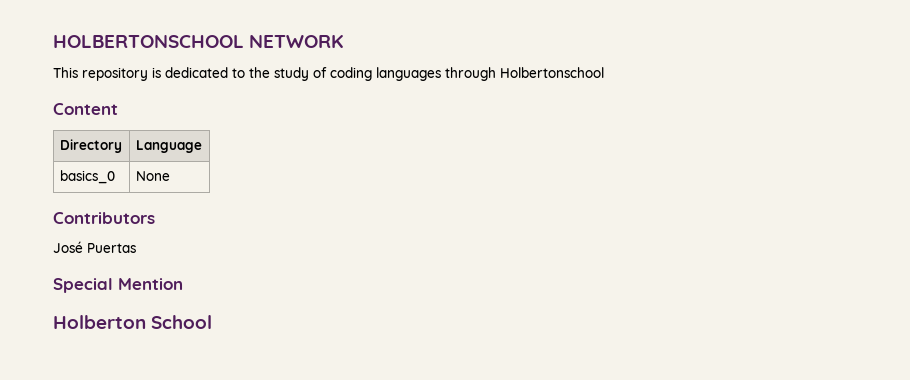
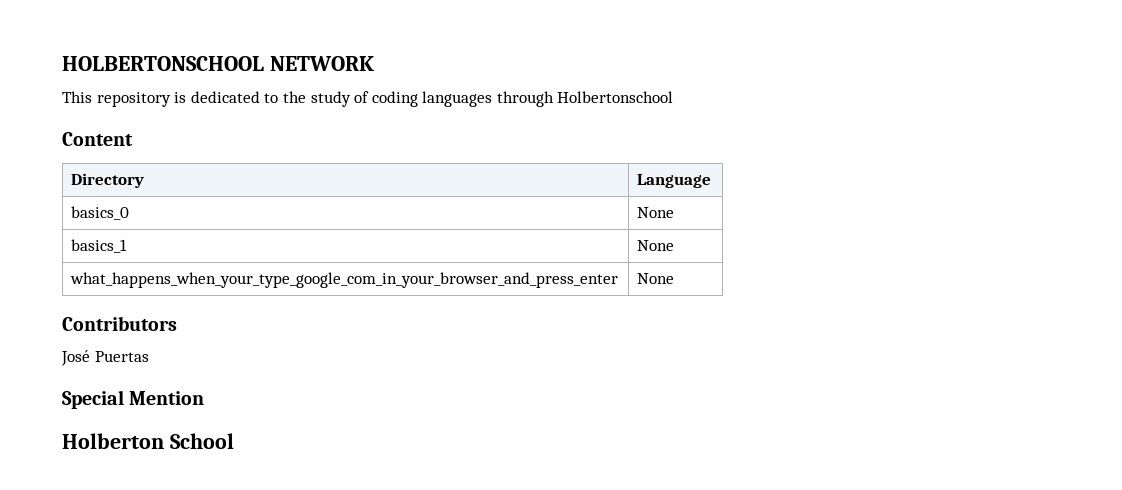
(170, 176) none -> [71,239,128,253] [637,240,675,251] [70,272,619,288] [637,273,675,284] // basics_1 | None // what_happens_when_your_type_google_com_in_your_browser_and_press_enter | None

